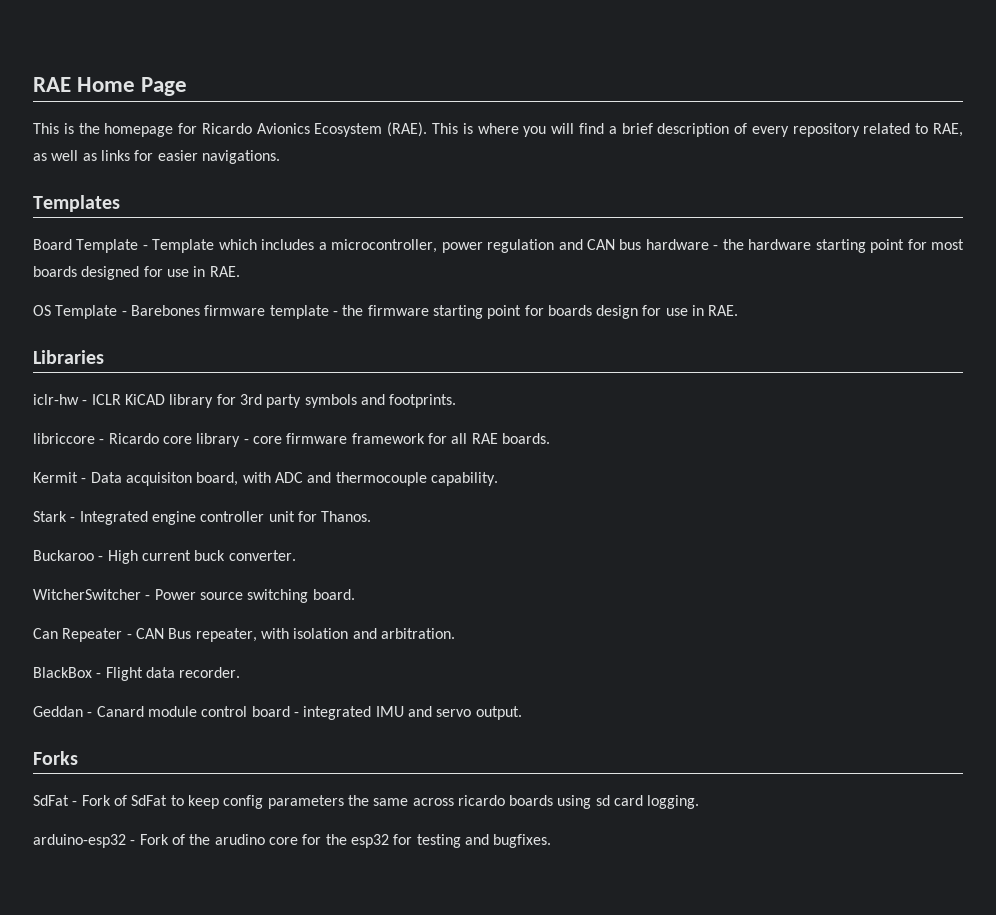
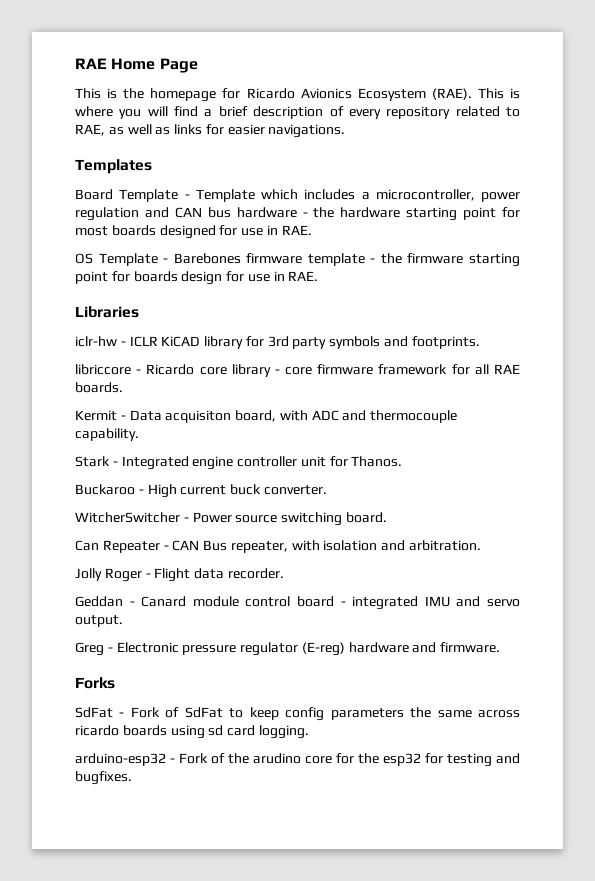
[33,667,92,678] BlackBox -> [75,568,142,582] Jolly Roger
(522, 713) none -> [75,642,501,656] // Greg - Electronic pressure regulator (E-reg) hardware and firmware.

